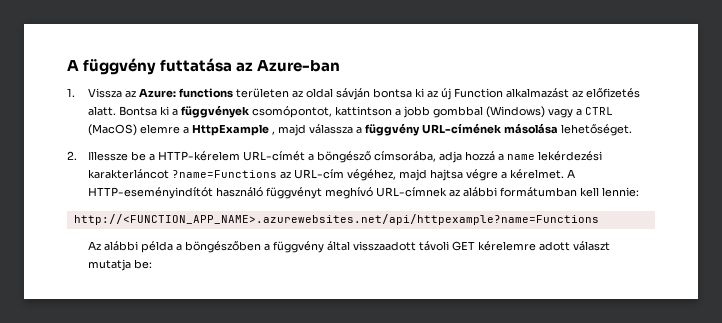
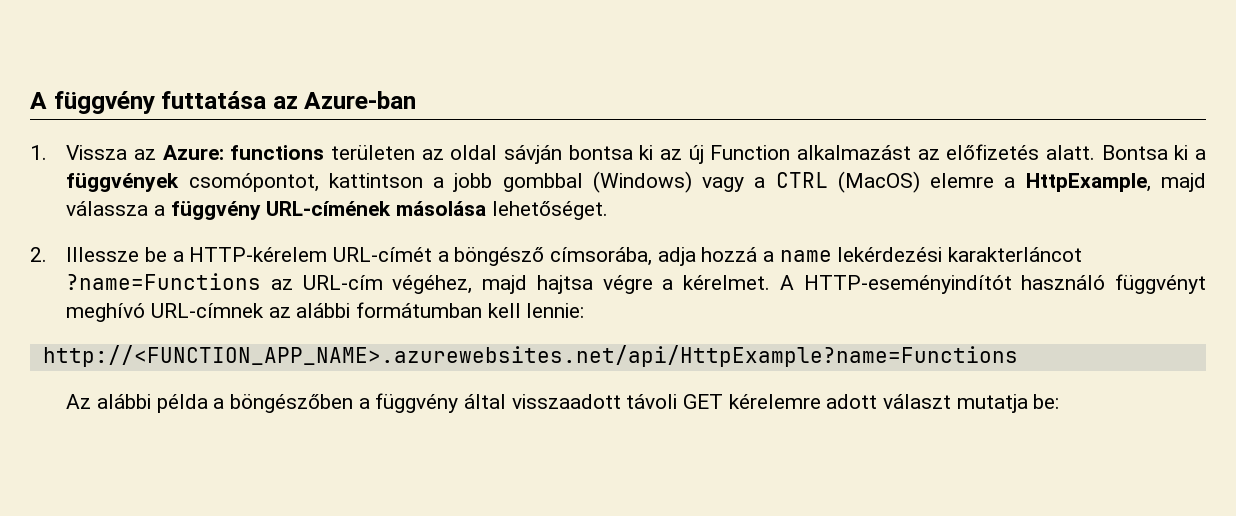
[191,124,275,136] HttpExample , -> [1025,173,1151,192] HttpExample,
[73,214,599,225] http://<FUNCTION_APP_NAME>.azurewebsites.net/api/httpexample?name=Functions -> [42,345,1018,367] http://<FUNCTION_APP_NAME>.azurewebsites.net/api/HttpExample?name=Functions

